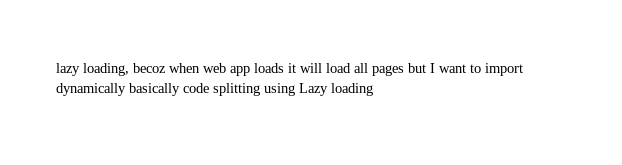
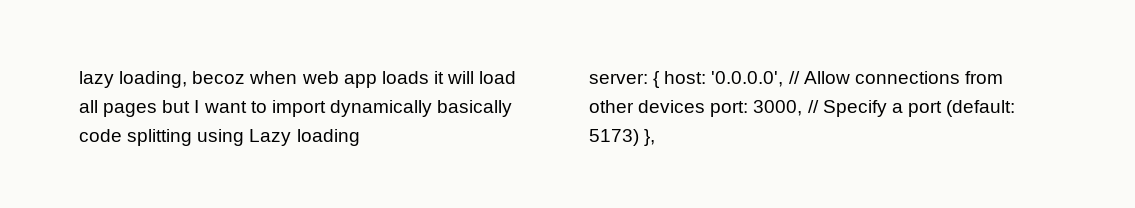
(373, 89) none -> [589,71,1003,88] [589,100,1016,117] [589,129,656,146] // server: { host: '0.0.0.0', // Allow connections from other devices port: 3000, // Specify a port (default: 5173) },

